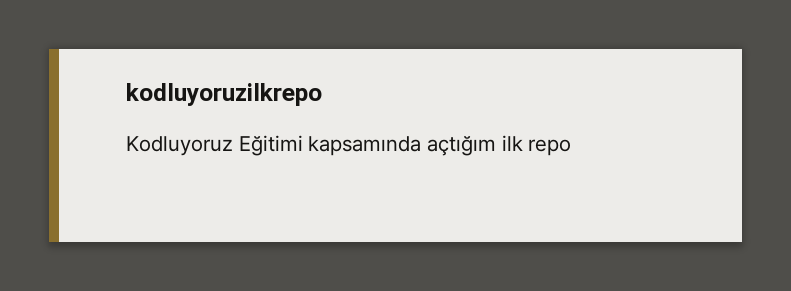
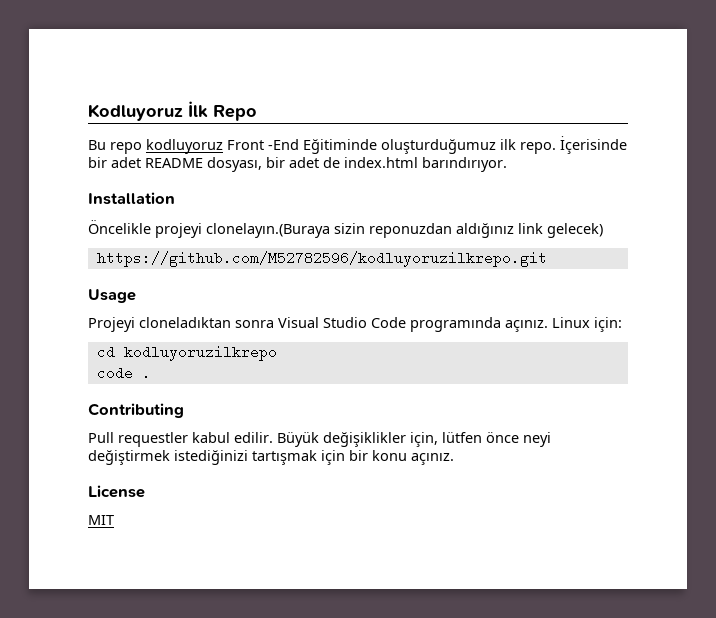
[126,83,322,106] [126,135,572,156] kodluyoruzilkrepo // Kodluyoruz Eğitimi kapsamında açtığım ilk repo -> [88,101,257,121] [88,136,627,154] [88,157,507,172] [88,192,175,205] [88,220,603,238] [96,251,547,267] [88,289,136,303] [88,317,622,332] [96,345,277,361] [96,366,151,380] [88,403,184,418] [88,432,551,447] [88,450,454,465] [88,485,145,498] [88,515,114,525] Kodluyoruz İlk Repo // Bu repo kodluyoruz Front -End Eğitiminde oluşturduğumuz ilk repo. İçerisinde bir adet README dosyası, bir adet de index.html barındırıyor. // Installation // Öncelikle projeyi clonelayın.(Buraya sizin reponuzdan aldığınız link gelecek) // https://github.com/M52782596/kodluyoruzilkrepo.git // Usage // Projeyi cloneladıktan sonra Visual Studio Code programında açınız. Linux için: // cd kodluyoruzilkrepo // code . // Contributing // Pull requestler kabul edilir. Büyük değişiklikler için, lütfen önce neyi değiştirmek istediğinizi tartışmak için bir konu açınız. // License // MIT

